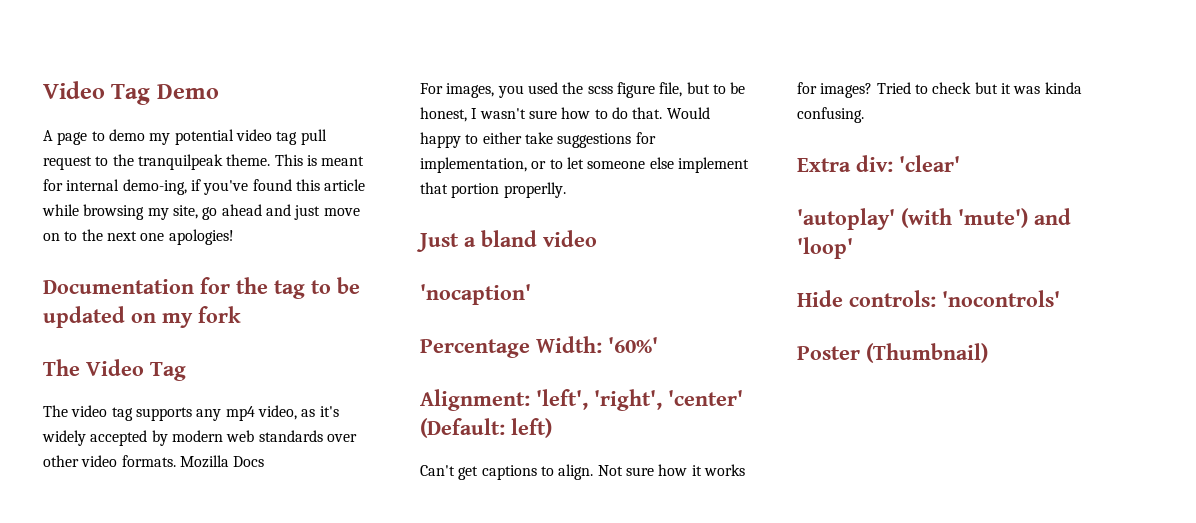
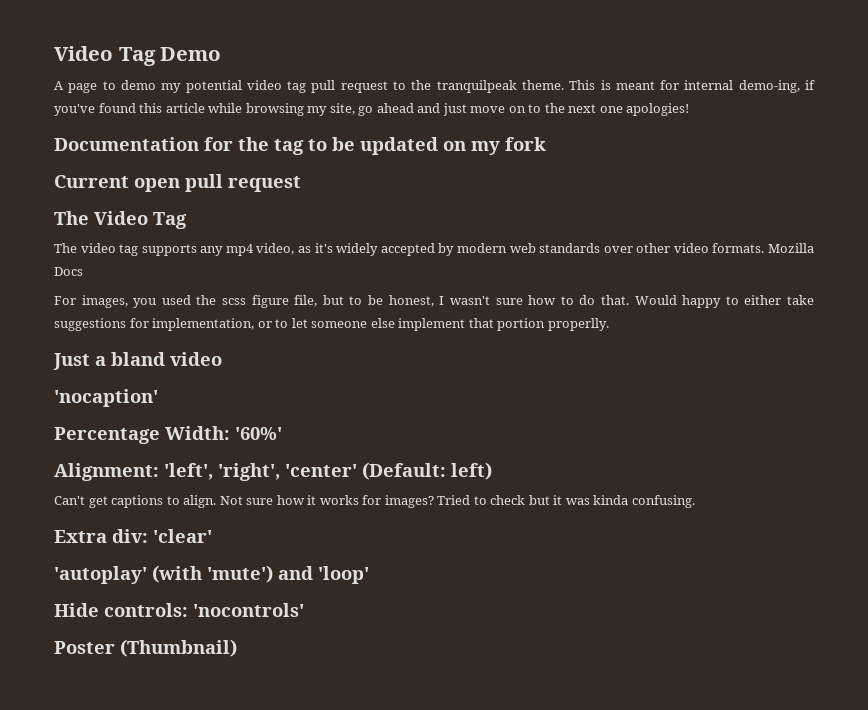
(241, 314) none -> [54,174,301,192] // Current open pull request

